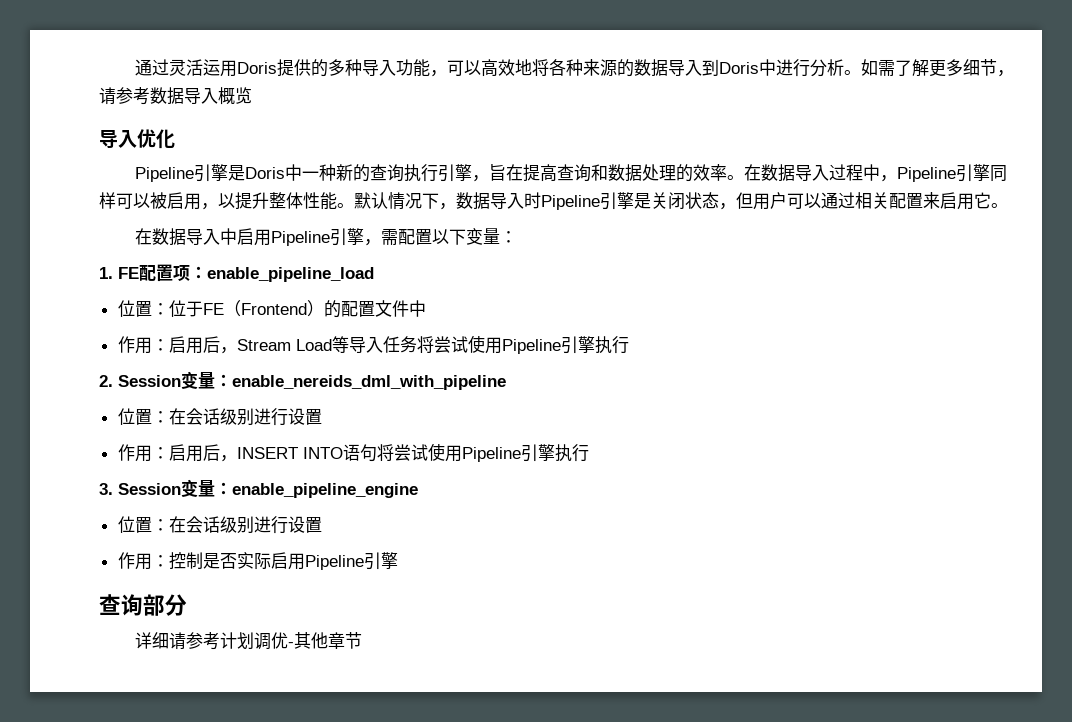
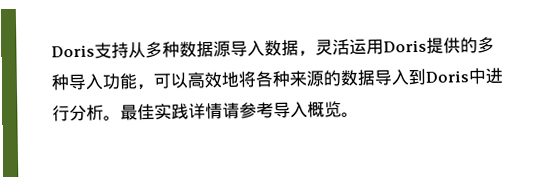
[135,59,170,76] 通过 -> [51,39,316,59] Doris支持从多种数据源导入数据，
[861,59,1015,77] [99,87,252,105] [99,129,175,149] [135,164,1008,182] [99,192,1008,210] [135,228,518,246] [99,264,374,282] [117,300,426,318] [117,335,629,354] [99,371,506,390] [117,408,322,426] [117,443,589,462] [99,479,418,498] [117,516,322,534] [117,552,398,570] [99,594,187,616] [135,632,363,650] 如需了解更多细节，请参考数据导入概览 // 导入优化 // Pipeline引擎是Doris中一种新的查询执行引擎，旨在提高查询和数据处理的效率。在数据导入过程中，Pipeline引擎同样可以被启用，以提升整体性能。默认情况下，数据导入时Pipeline引擎是关闭状态，但用户可以通过相关配置来启用它。 // 在数据导入中启用Pipeline引擎，需配置以下变量： // 1. FE配置项：enable_pipeline_load // 位置：位于FE（Frontend）的配置文件中 // 作用：启用后，Stream Load等导入任务将尝试使用Pipeline引擎执行 // 2. Session变量：enable_nereids_dml_with_pipeline // 位置：在会话级别进行设置 // 作用：启用后，INSERT INTO语句将尝试使用Pipeline引擎执行 // 3. Session变量：enable_pipeline_engine // 位置：在会话级别进行设置 // 作用：控制是否实际启用Pipeline引擎 // 查询部分 // 详细请参考计划调优-其他章节 -> [120,101,359,121] 最佳实践详情请参考导入概览。

